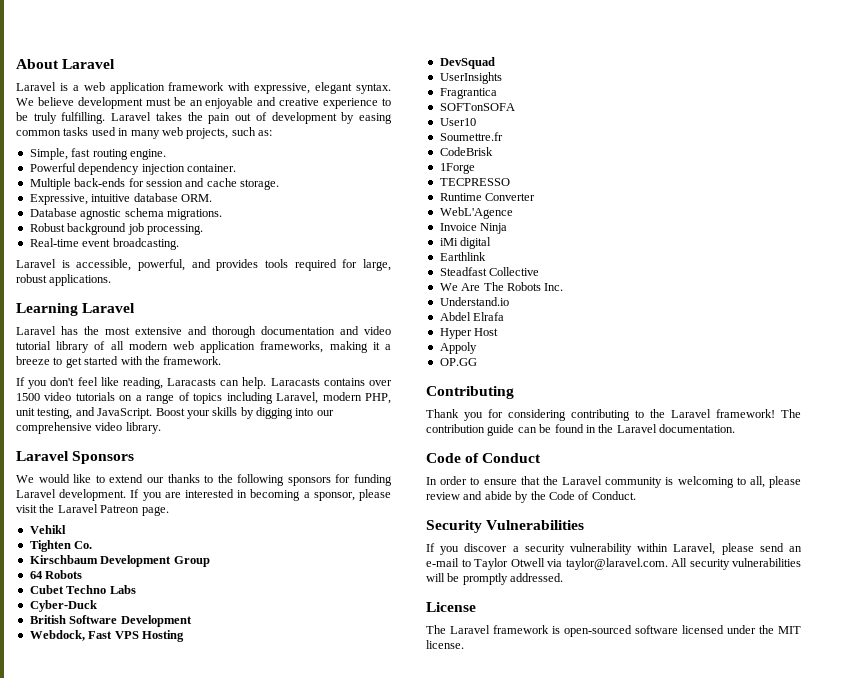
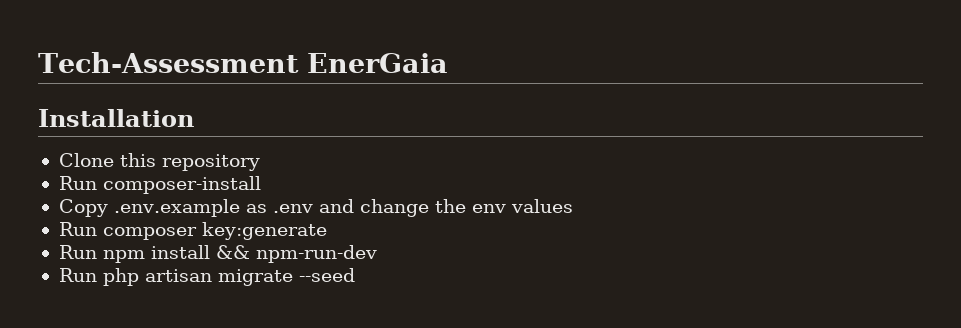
[16,59,116,69] [16,82,391,94] [16,97,391,109] [16,112,392,124] [16,127,272,139] [29,148,166,160] [29,163,236,175] [29,178,279,190] [29,193,212,205] [29,208,222,220] [29,223,203,235] [29,238,179,250] [16,259,392,271] [16,274,112,286] [16,303,136,316] [16,326,391,338] [16,341,391,353] [16,356,222,368] [16,377,392,389] [16,392,391,404] [16,407,334,419] [16,422,161,434] [16,451,135,464] [16,474,392,486] [16,489,391,501] [16,504,169,516] [29,525,66,534] [29,540,93,552] [29,555,210,567] [29,570,83,579] [29,585,136,594] [29,600,97,612] [29,615,192,627] [29,630,184,642] [439,57,495,69] [439,72,502,84] [439,88,497,99] [439,103,515,111] [439,118,476,126] [439,132,503,141] [439,147,493,156] [439,163,475,174] [439,178,510,186] [439,193,536,201] [439,207,513,219] [439,223,508,234] [439,237,492,249] [439,252,486,261] [439,267,540,276] [439,282,564,291] [439,297,509,306] [439,312,505,321] [439,328,499,339] [439,342,477,354] [439,358,477,366] [426,386,514,399] [426,409,801,421] [426,424,735,436] [426,453,542,463] [426,476,801,488] [426,491,636,503] [426,520,585,533] [426,543,802,555] [426,558,801,570] [426,573,564,585] [426,602,476,612] [426,625,801,637] [426,640,464,649] About Laravel // Laravel is a web application framework with expressive, elegant syntax. We believe development must be an enjoyable and creative experience to be truly fulfilling. Laravel takes the pain out of development by easing common tasks used in many web projects, such as: // Simple, fast routing engine. // Powerful dependency injection container. // Multiple back-ends for session and cache storage. // Expressive, intuitive database ORM. // Database agnostic schema migrations. // Robust background job processing. // Real-time event broadcasting. // Laravel is accessible, powerful, and provides tools required for large, robust applications. // Learning Laravel // Laravel has the most extensive and thorough documentation and video tutorial library of all modern web application frameworks, making it a breeze to get started with the framework. // If you don't feel like reading, Laracasts can help. Laracasts contains over 1500 video tutorials on a range of topics including Laravel, modern PHP, unit testing, and JavaScript. Boost your skills by digging into our comprehensive video library. // Laravel Sponsors // We would like to extend our thanks to the following sponsors for funding Laravel development. If you are interested in becoming a sponsor, please visit the Laravel Patreon page. // Vehikl // Tighten Co. // Kirschbaum Development Group // 64 Robots // Cubet Techno Labs // Cyber-Duck // British Software Development // Webdock, Fast VPS Hosting // DevSquad // UserInsights // Fragrantica // SOFTonSOFA // User10 // Soumettre.fr // CodeBrisk // 1Forge // TECPRESSO // Runtime Converter // WebL'Agence // Invoice Ninja // iMi digital // Earthlink // Steadfast Collective // We Are The Robots Inc. // Understand.io // Abdel Elrafa // Hyper Host // Appoly // OP.GG // Contributing // Thank you for considering contributing to the Laravel framework! The contribution guide can be found in the Laravel documentation. // Code of Conduct // In order to ensure that the Laravel community is welcoming to all, please review and abide by the Code of Conduct. // Security Vulnerabilities // If you discover a security vulnerability within Laravel, please send an e-mail to Taylor Otwell via taylor@laravel.com. All security vulnerabilities will be promptly addressed. // License // The Laravel framework is open-sourced software licensed under the MIT license. -> [38,52,448,73] [38,109,194,127] [58,153,260,171] [58,176,261,194] [58,199,573,217] [58,222,327,240] [58,245,377,263] [58,268,355,286] Tech-Assessment EnerGaia // Installation // Clone this repository // Run composer-install // Copy .env.example as .env and change the env values // Run composer key:generate // Run npm install && npm-run-dev // Run php artisan migrate --seed

